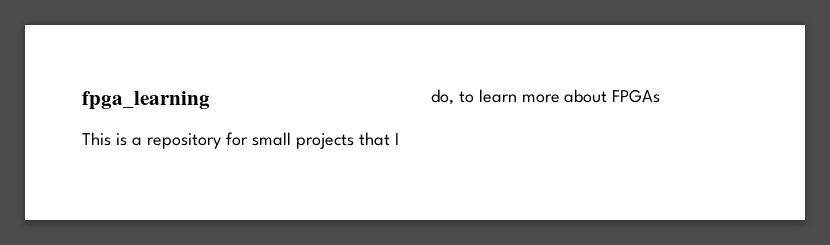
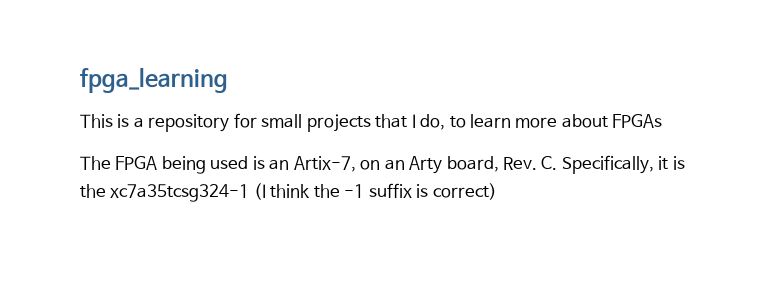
(661, 96) none -> [80,155,685,174] [80,183,497,202] // The FPGA being used is an Artix-7, on an Arty board, Rev. C. Specifically, it is the xc7a35tcsg324-1 (I think the -1 suffix is correct)

